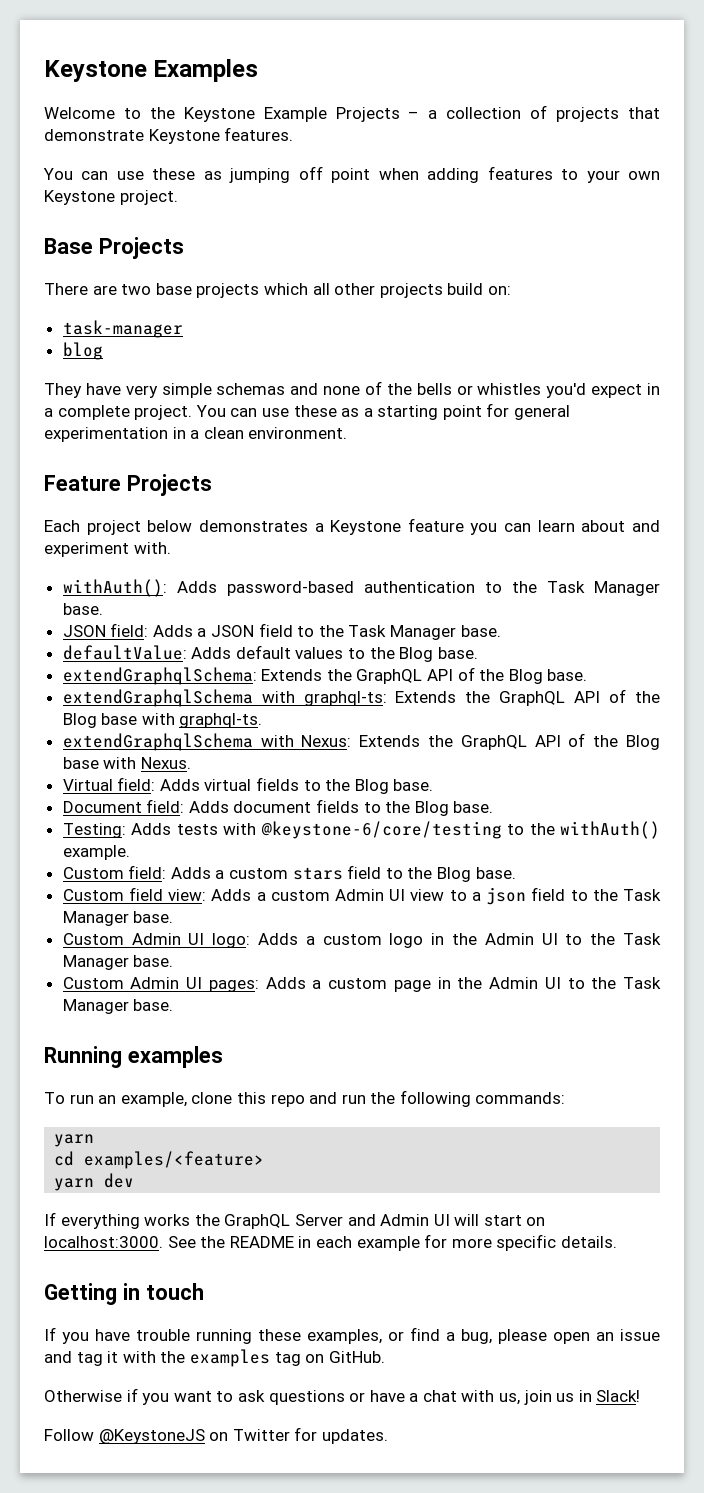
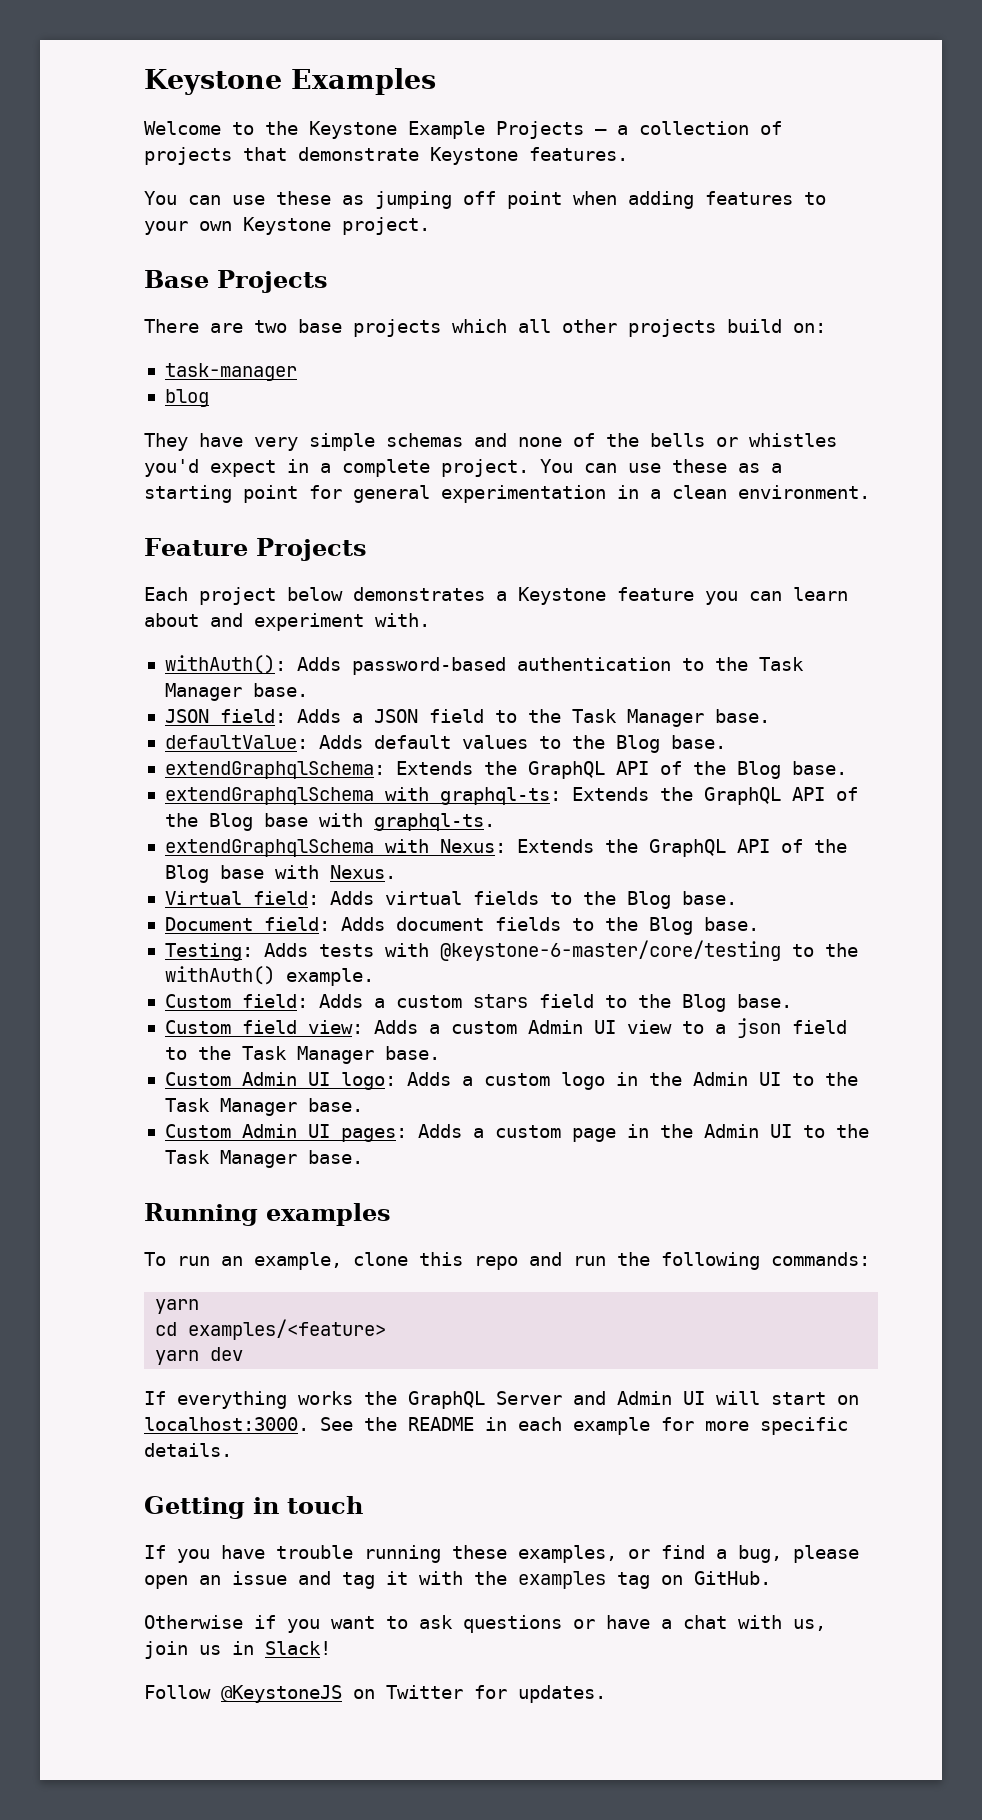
[260,821,502,839] @keystone-6/core/testing -> [439,940,781,961] @keystone-6-master/core/testing

